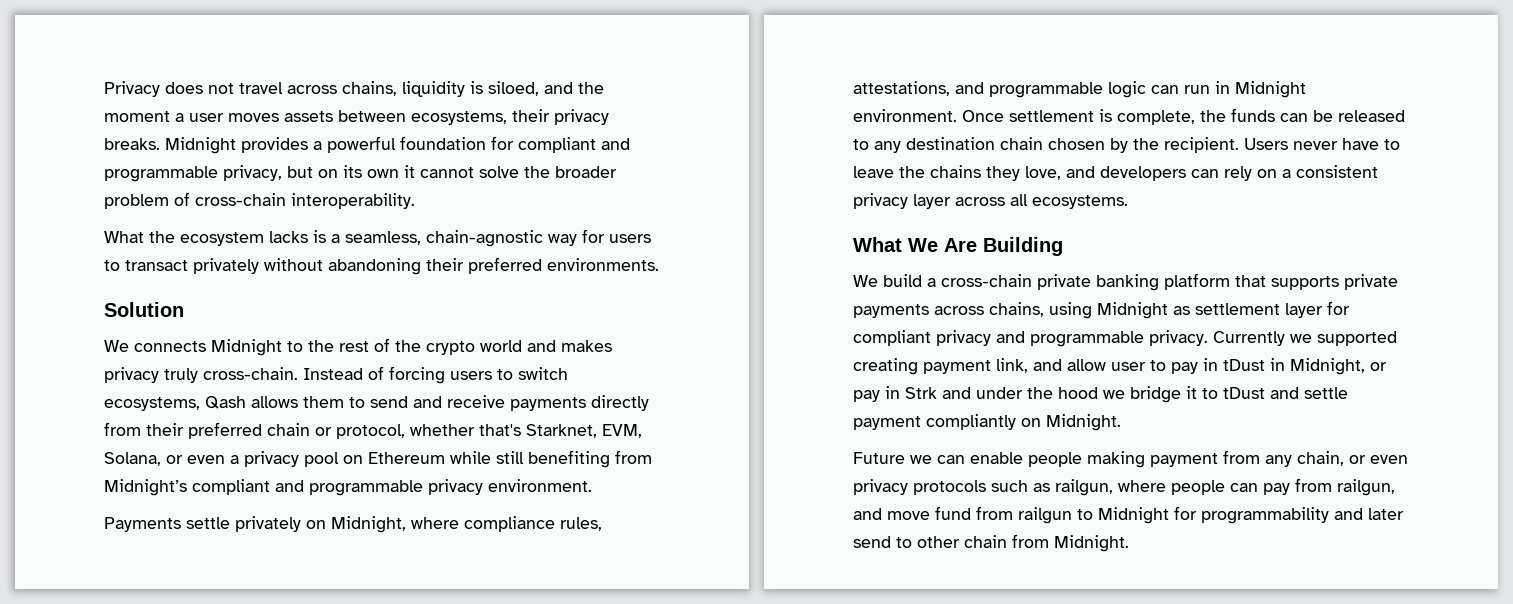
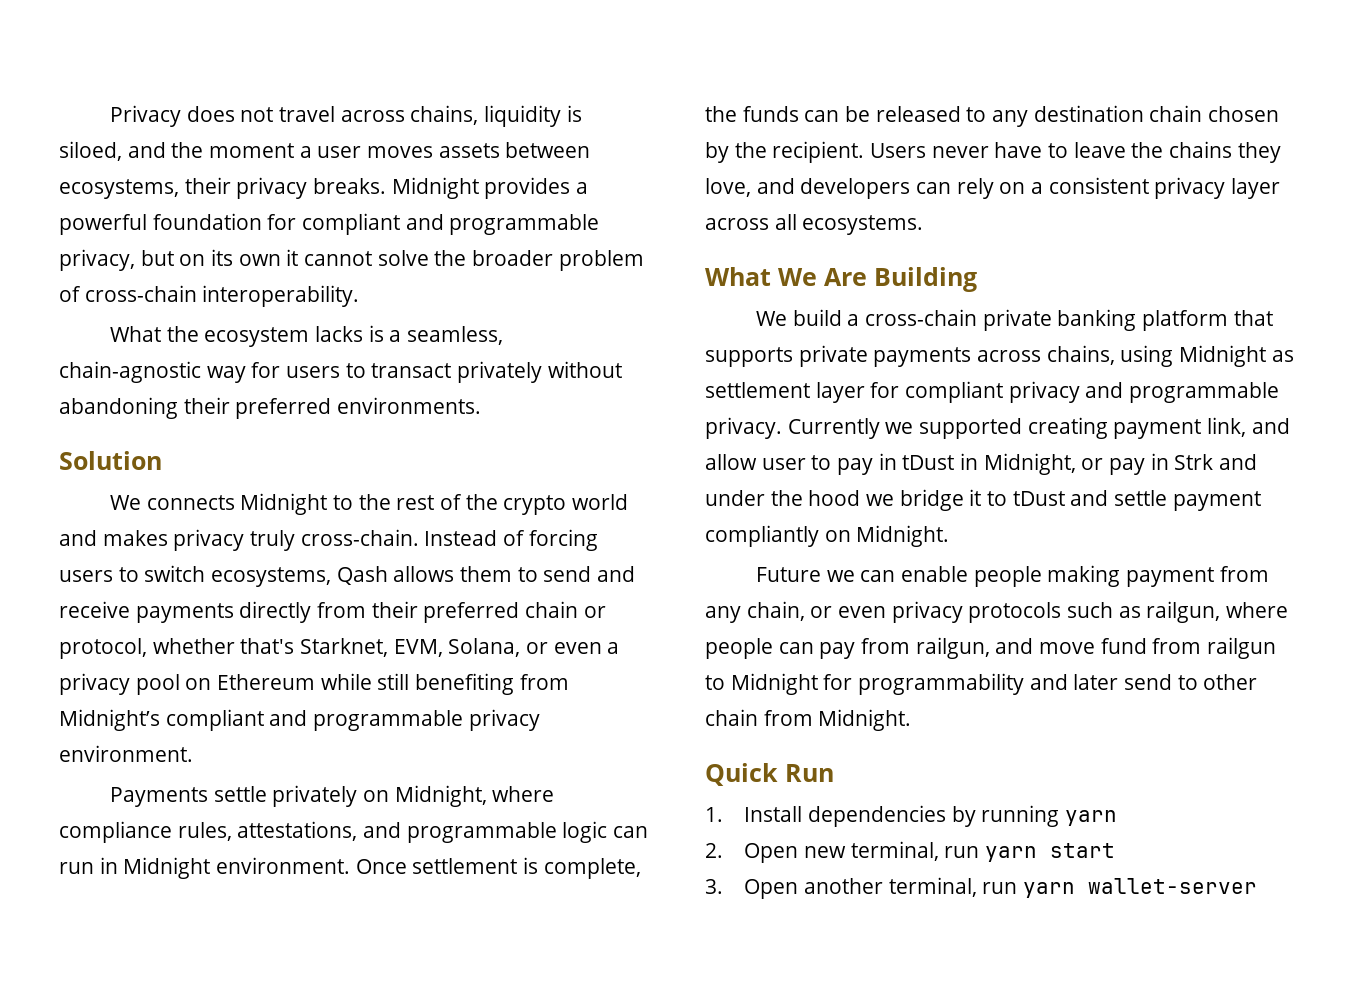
(1129, 543) none -> [705,763,834,786] [705,805,1117,827] [705,841,1115,863] [705,877,1257,899] // Quick Run // 1. Install dependencies by running yarn // 2. Open new terminal, run yarn start // 3. Open another terminal, run yarn wallet-server

